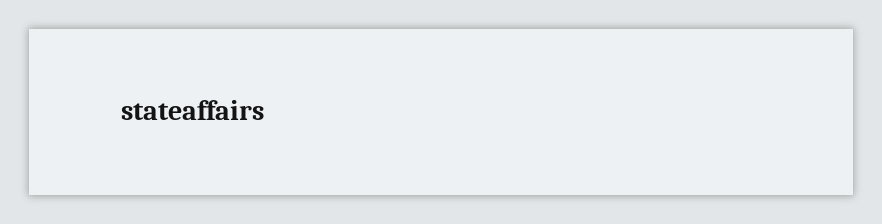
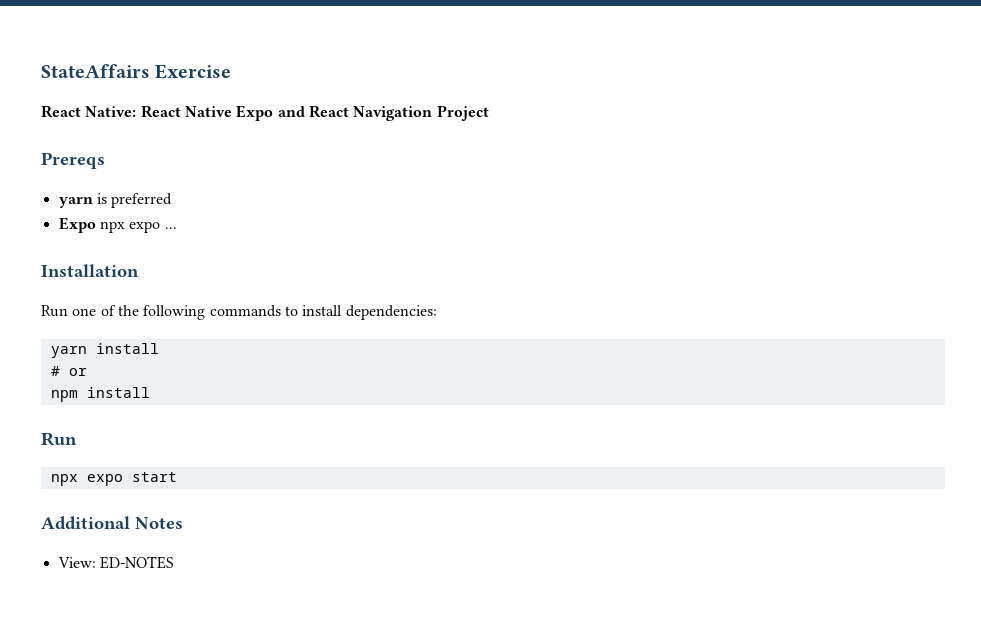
[121,100,264,120] stateaffairs -> [41,64,232,79] [41,105,489,121] [41,152,105,169] [58,193,173,208] [58,217,177,233] [41,264,139,277] [41,305,437,320] [50,343,159,358] [50,366,87,376] [50,387,150,402] [41,432,77,446] [50,472,177,486] [41,516,183,530] [57,556,174,569] StateAffairs Exercise // React Native: React Native Expo and React Navigation Project // Prereqs // yarn is preferred // Expo npx expo ... // Installation // Run one of the following commands to install dependencies: // yarn install // # or // npm install // Run // npx expo start // Additional Notes // View: ED-NOTES

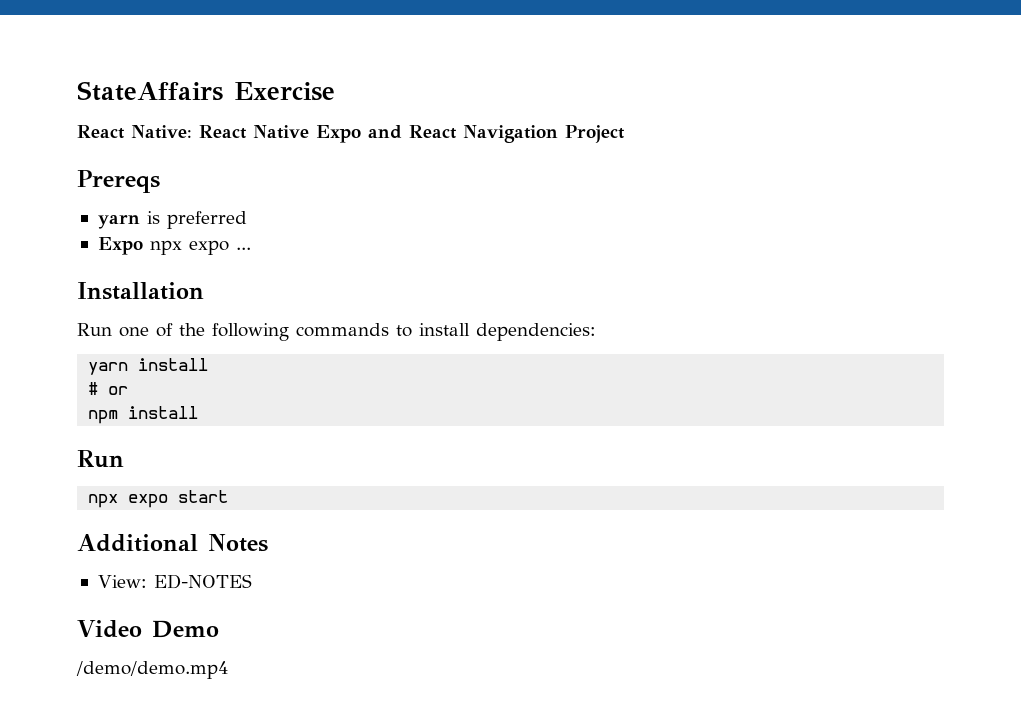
(174, 562) none -> [77,620,219,638] [76,661,228,679] // Video Demo // /demo/demo.mp4

